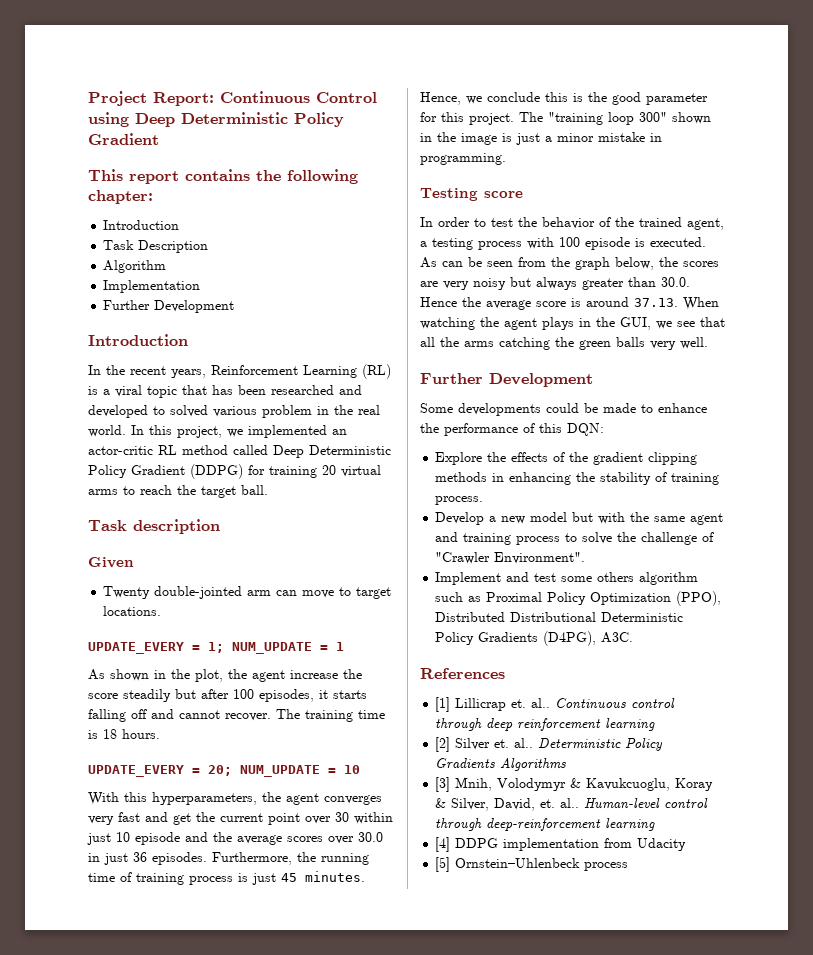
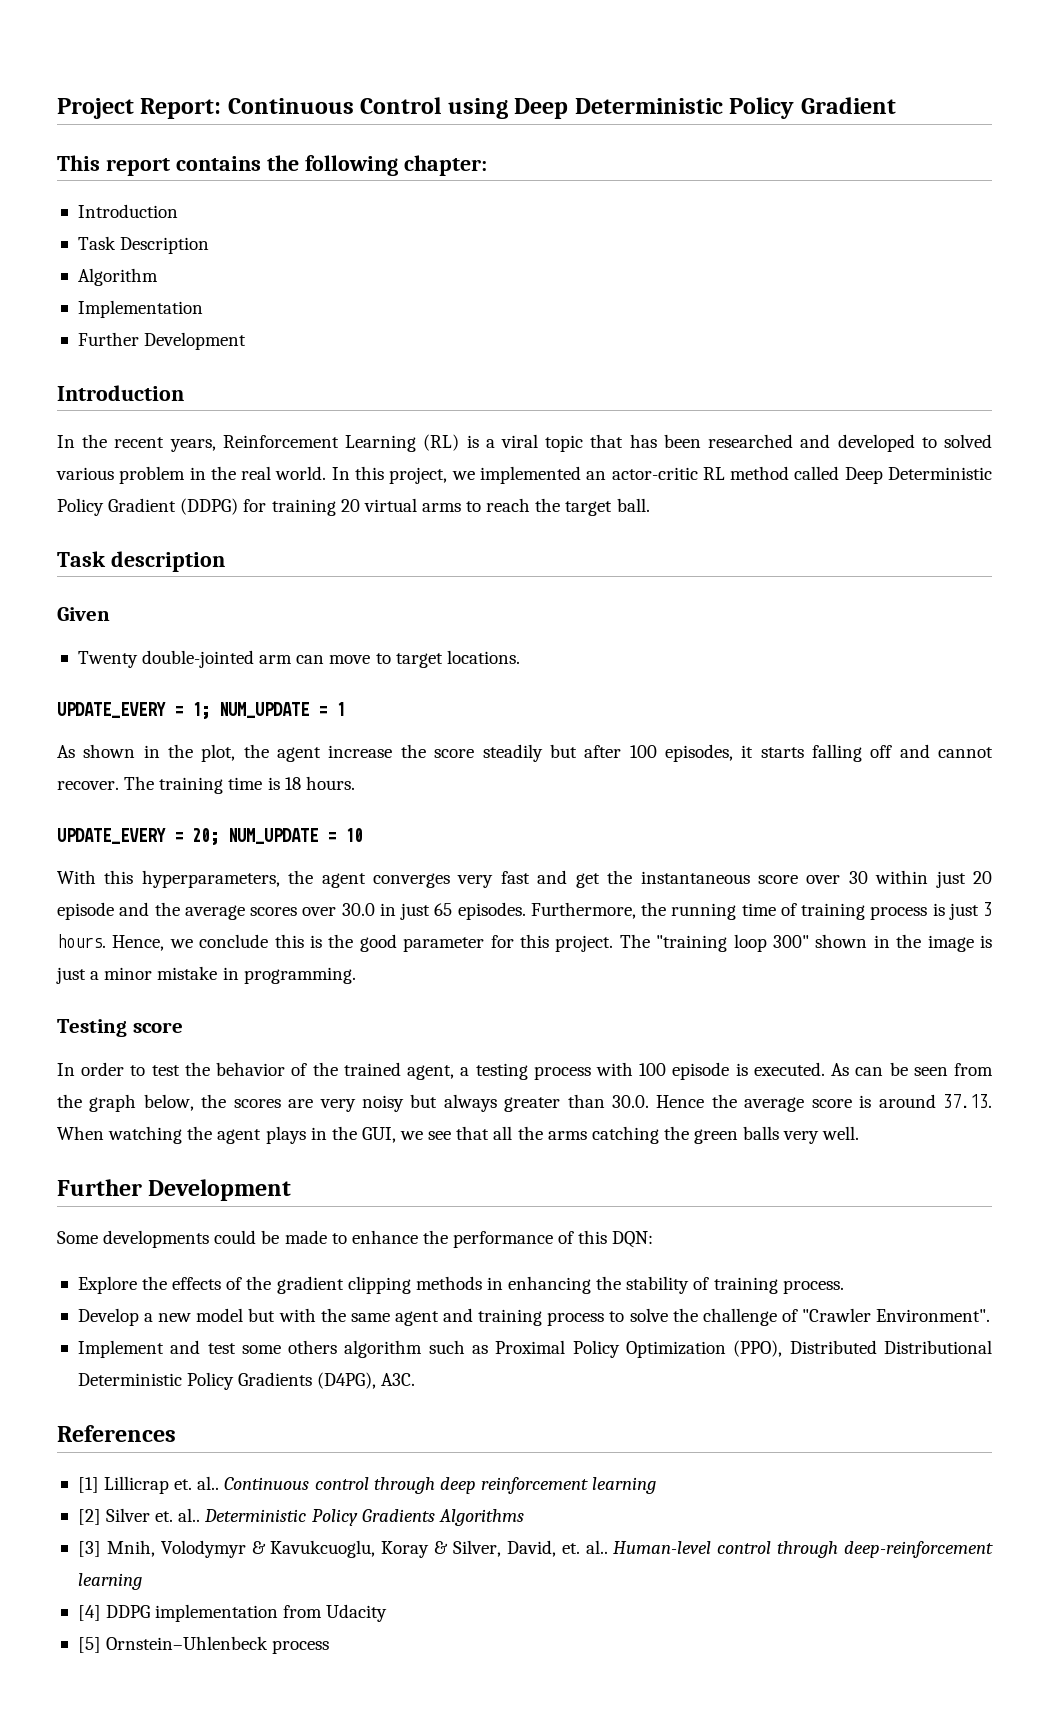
[220,813,300,825] current point -> [640,871,798,884] instantaneous score
[116,832,130,842] 10 -> [972,871,992,884] 20
[133,852,147,862] 36 -> [434,903,453,916] 65
[281,871,365,882] 45 minutes. -> [983,902,992,916] [57,934,106,948] 3 hours.

